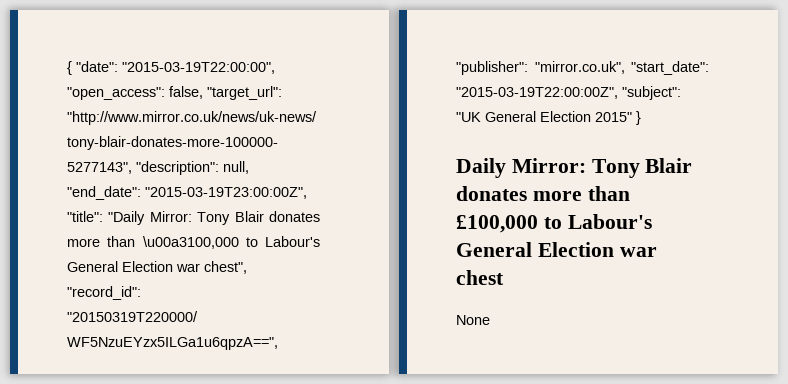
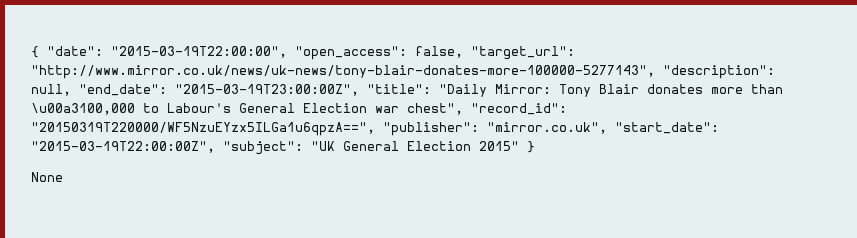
[456,158,693,178] [456,186,630,201] [456,214,652,233] [456,242,657,257] [456,270,504,285] // Daily Mirror: Tony Blair donates more than £100,000 to Labour's General Election war chest -> (535, 147) none

